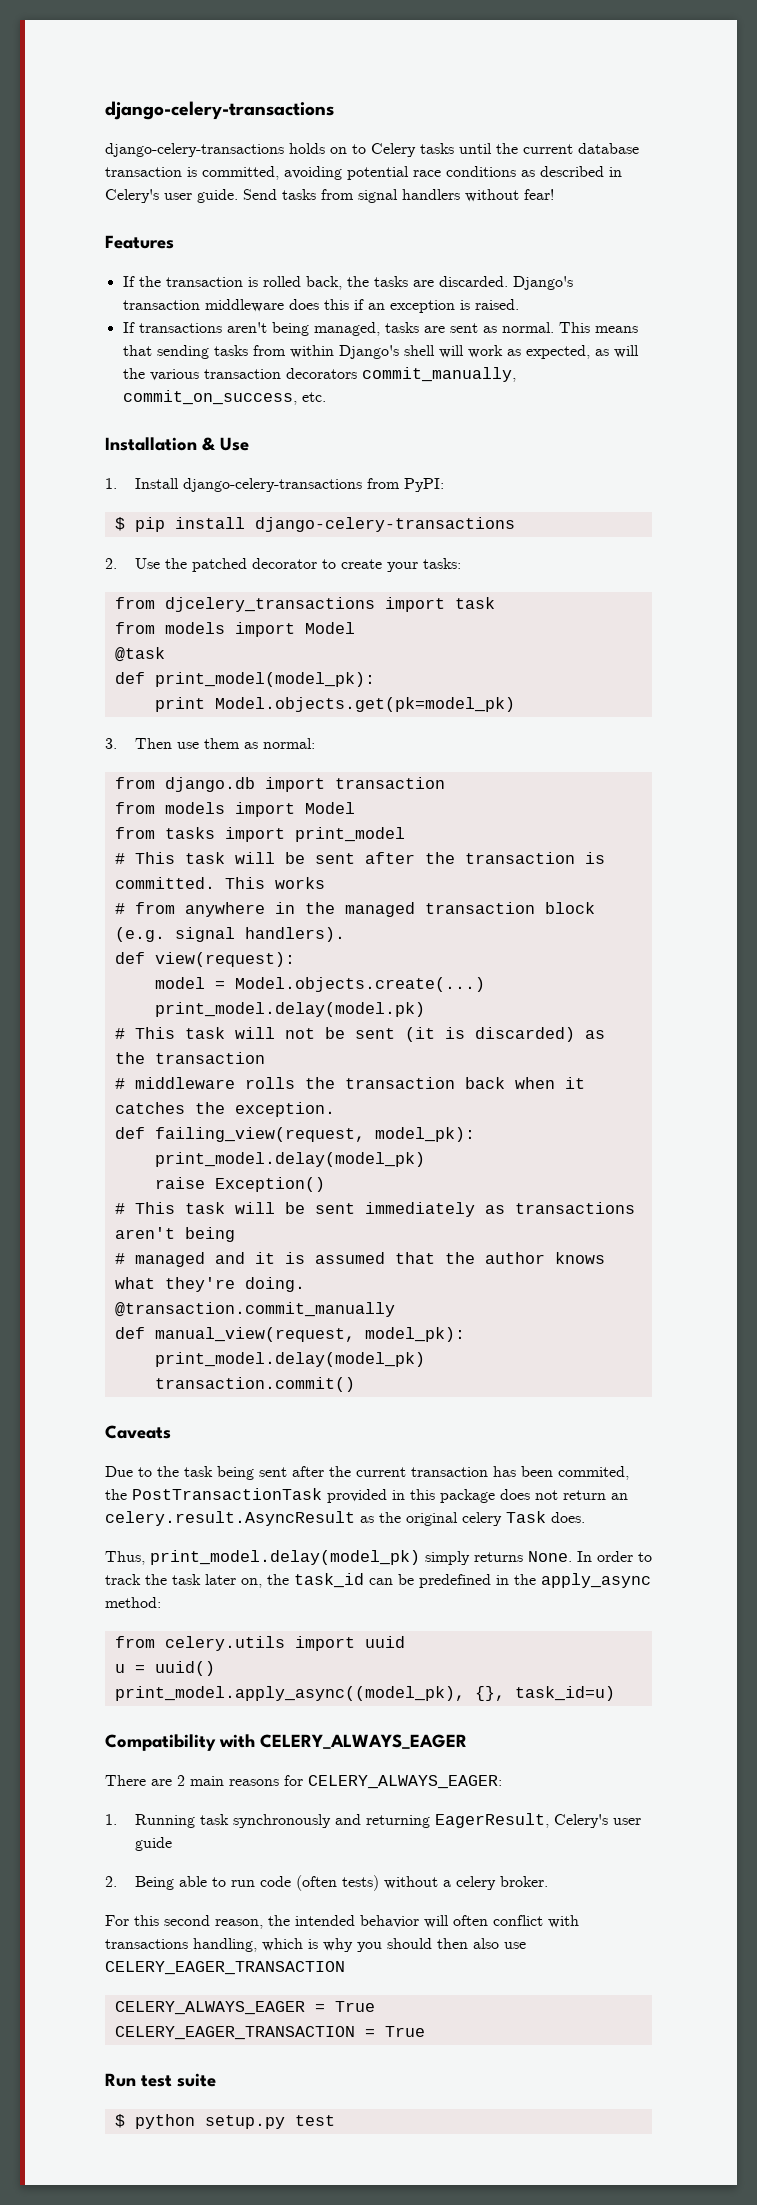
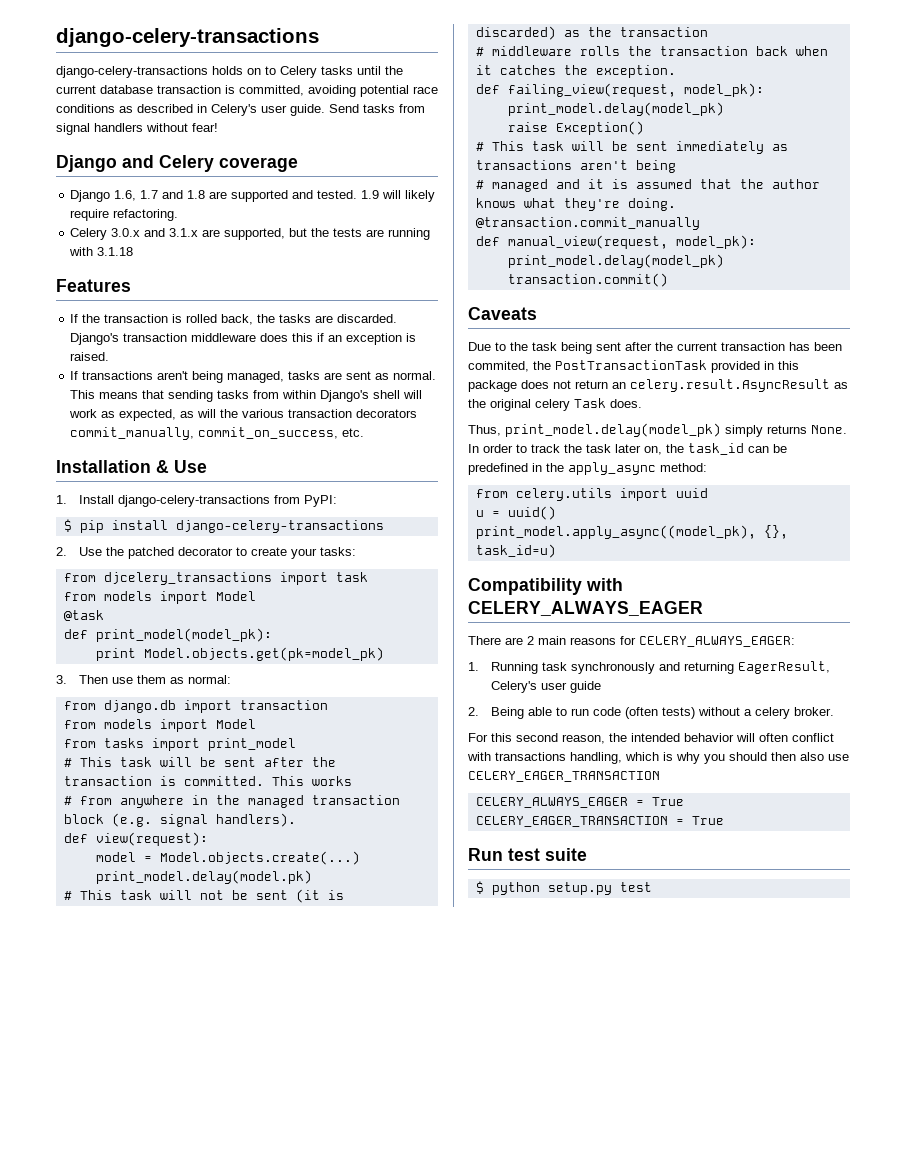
(554, 194) none -> [56,155,298,172] [70,190,436,202] [70,209,179,221] [70,228,431,240] [69,247,134,256] // Django and Celery coverage // Django 1.6, 1.7 and 1.8 are supported and tested. 1.9 will likely require refactoring. // Celery 3.0.x and 3.1.x are supported, but the tests are running with 3.1.18

